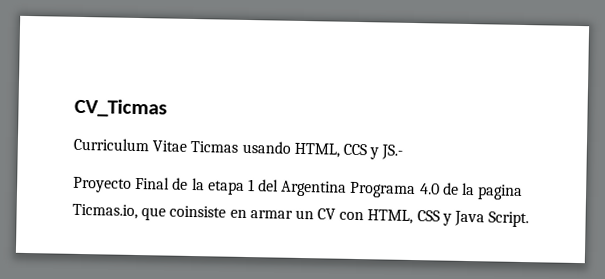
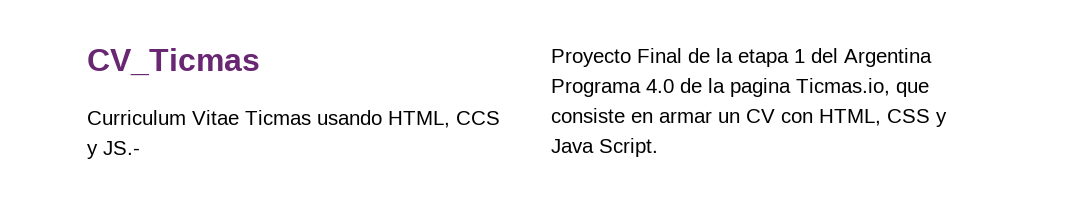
[169,205,227,218] coinsiste -> [551,108,625,123] consiste

